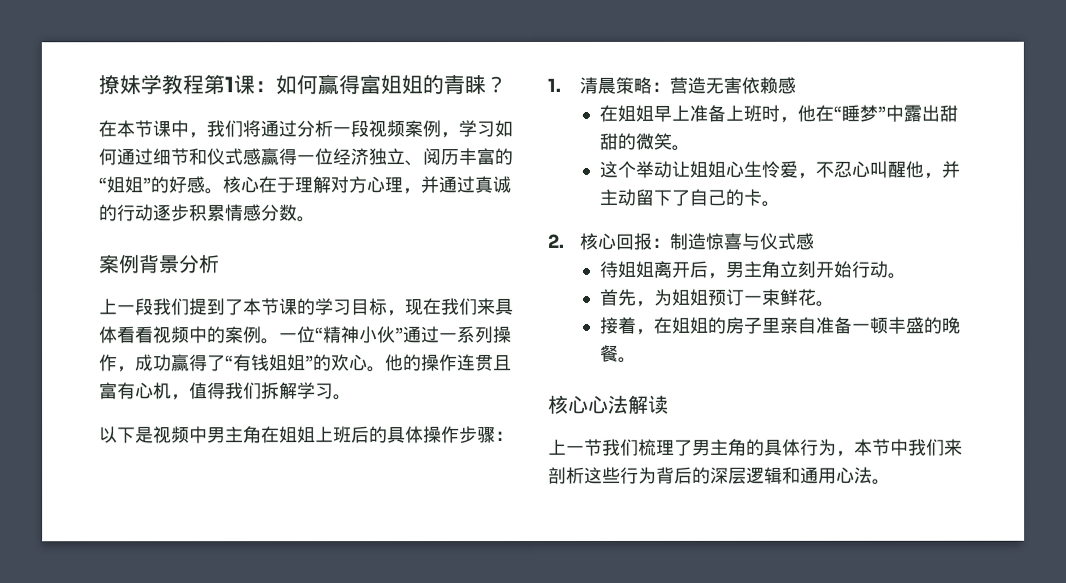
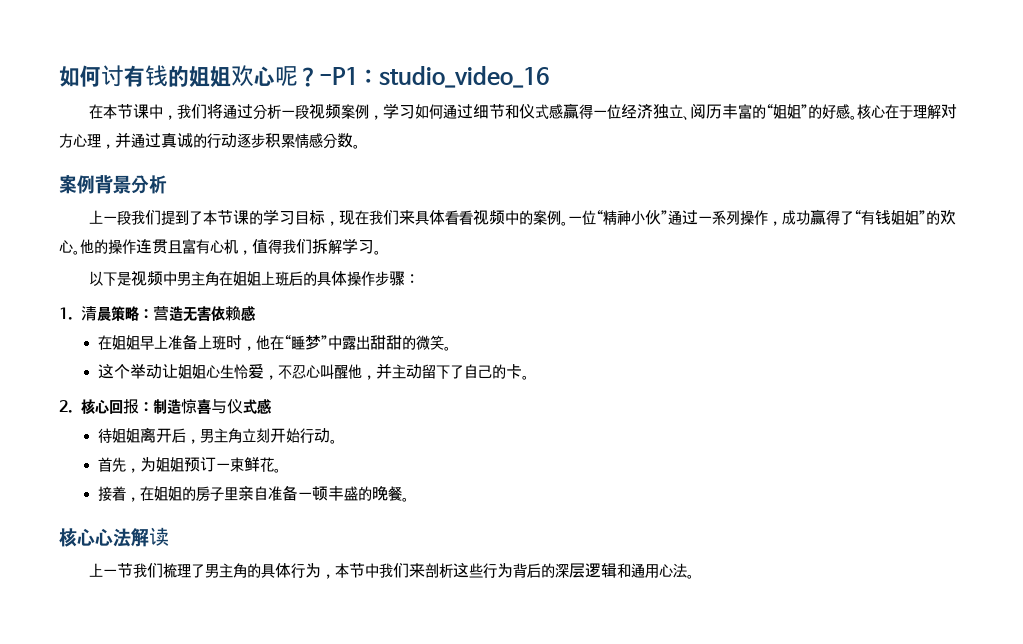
[98,74,507,96] 撩妹学教程第1课：如何赢得富姐姐的青睐？ -> [59,65,549,88] 如何讨有钱的姐姐欢心呢？-P1：studio_video_16

